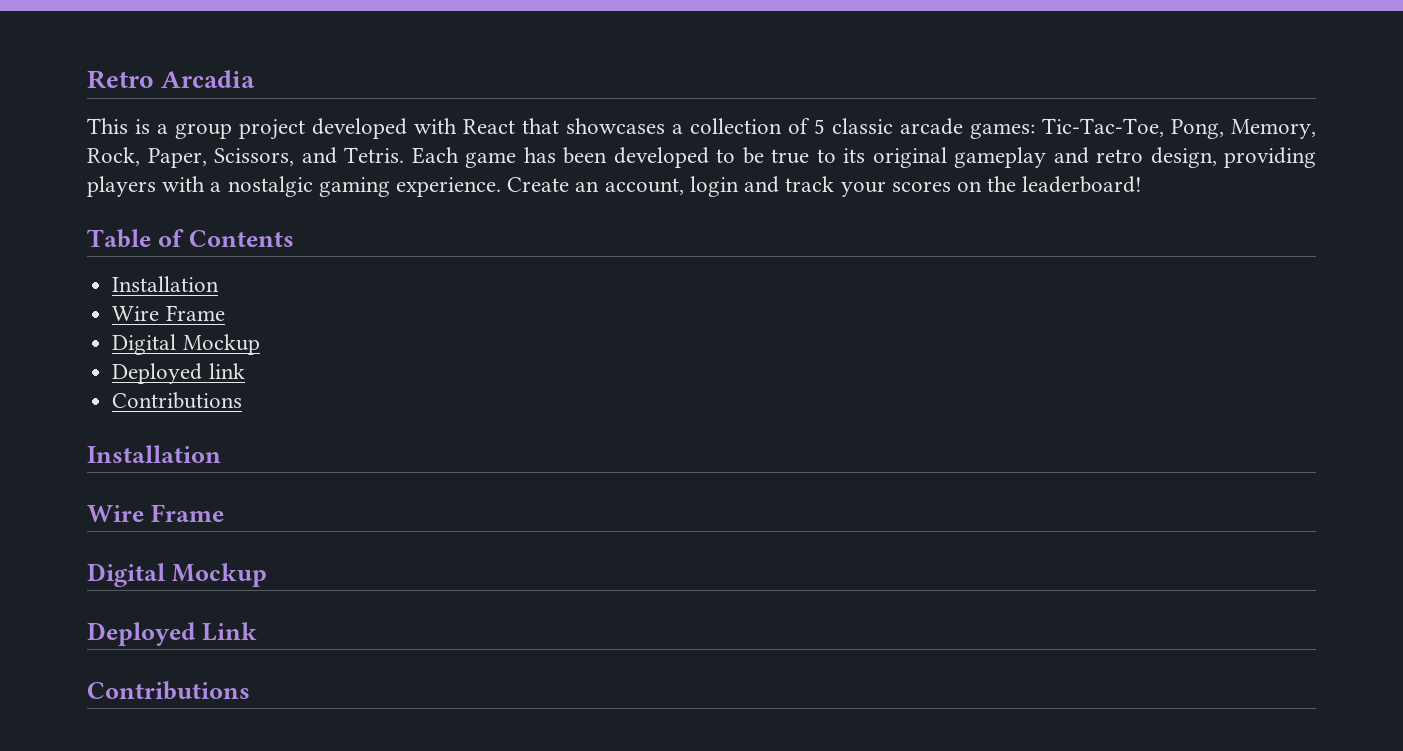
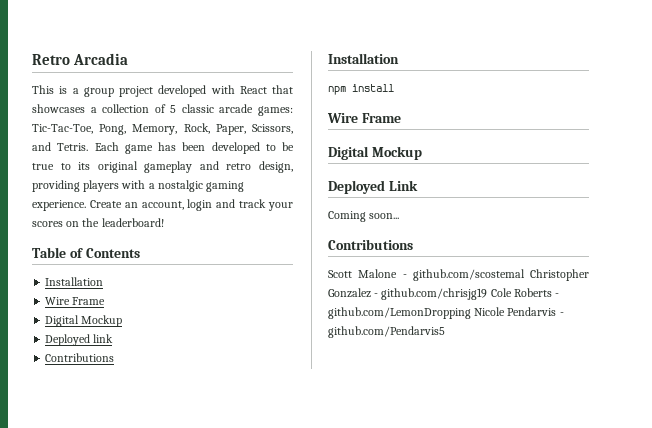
(221, 454) none -> [328,84,394,95] // npm install
[87,681,250,700] // Contributions -> [328,211,400,222] [328,239,413,250] [328,269,589,281] [328,288,560,300] [328,307,564,319] [328,326,445,338] // Coming soon... // Contributions // Scott Malone - github.com/scostemal Christopher Gonzalez - github.com/chrisjg19 Cole Roberts - github.com/LemonDropping Nicole Pendarvis - github.com/Pendarvis5

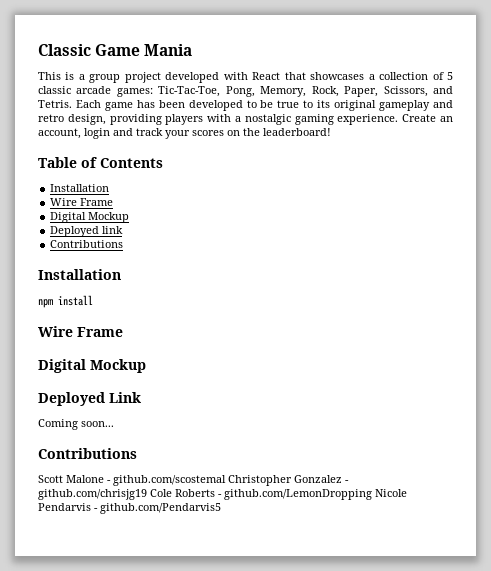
[32,53,129,65] Retro Arcadia -> [38,44,193,56] Classic Game Mania

